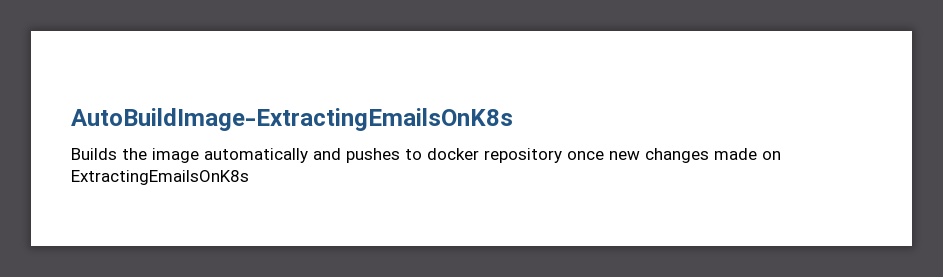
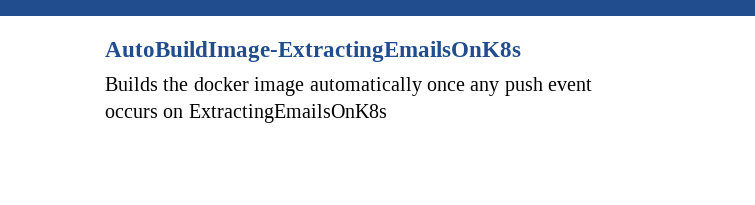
(147, 154) none -> [193,77,249,91] docker
[313,148,757,163] and pushes to docker repository once new changes made -> [427,77,593,96] [105,108,158,118] once any push event occurs

